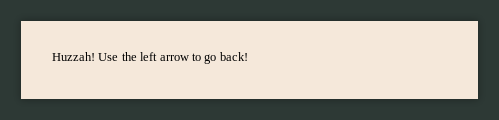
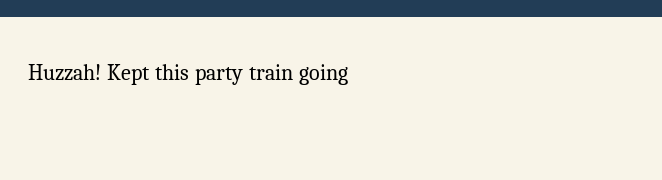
[98,52,248,64] Use the left arrow to go back! -> [106,64,348,85] Kept this party train going

